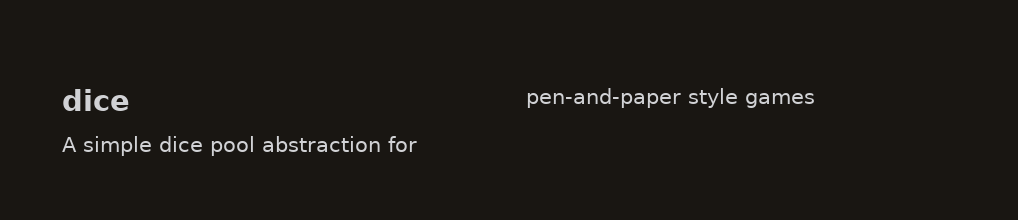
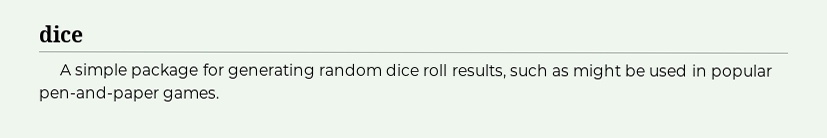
[159,136,417,156] [526,88,815,108] dice pool abstraction for pen-and-paper style games -> [130,63,773,80] [38,86,220,102] package for generating random dice roll results, such as might be used in popular pen-and-paper games.

